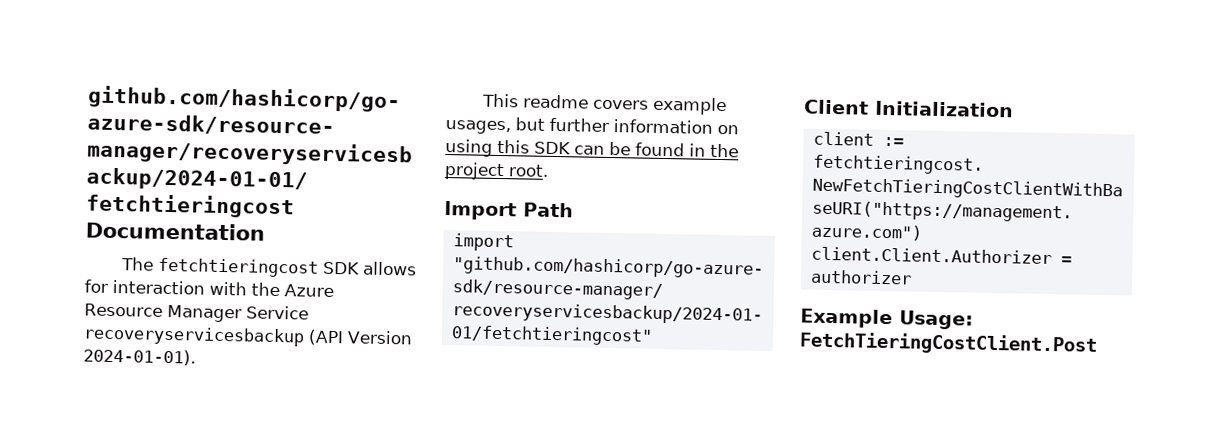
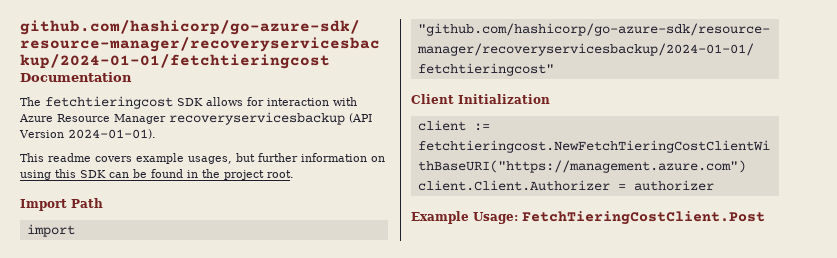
[251,282,280,297] the -> (357, 101) none
[246,305,309,320] Service -> (166, 119) none

